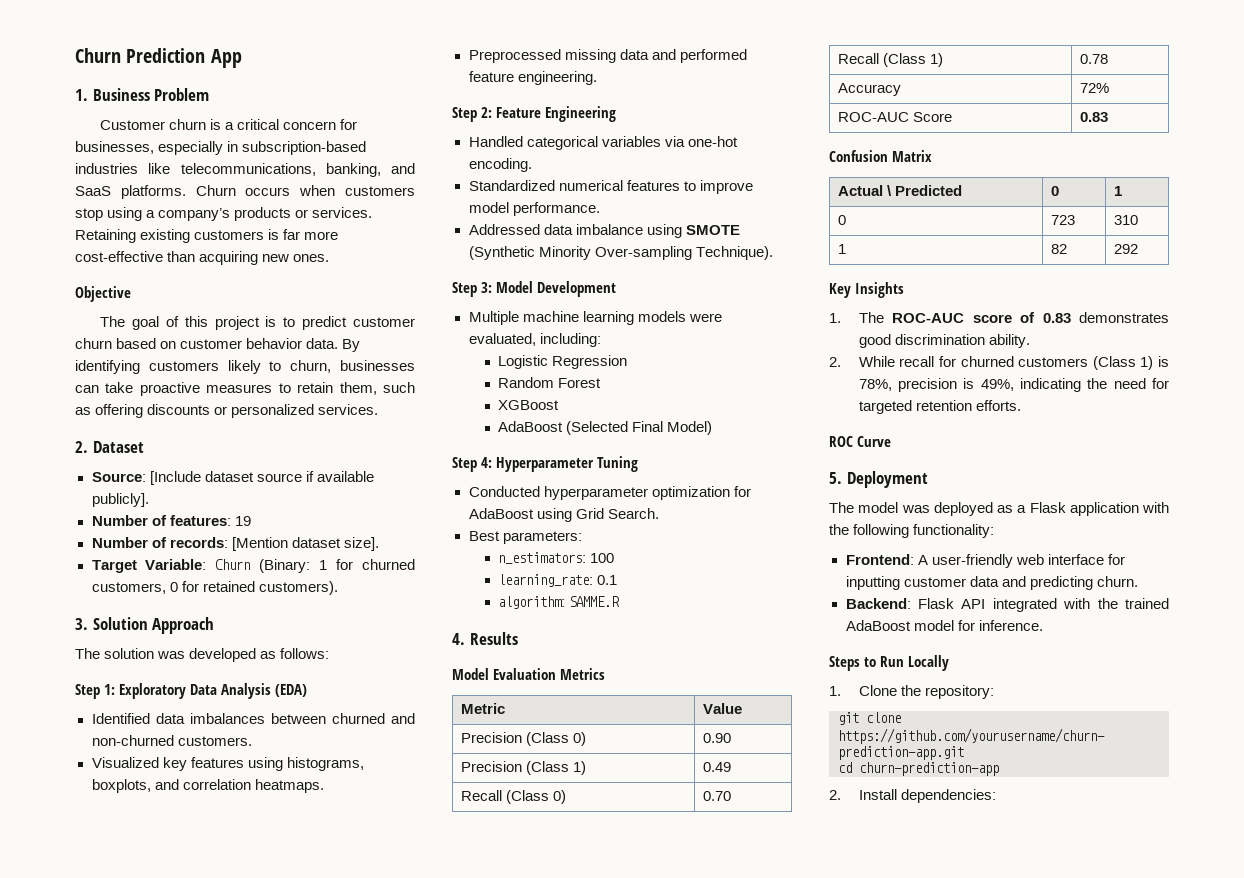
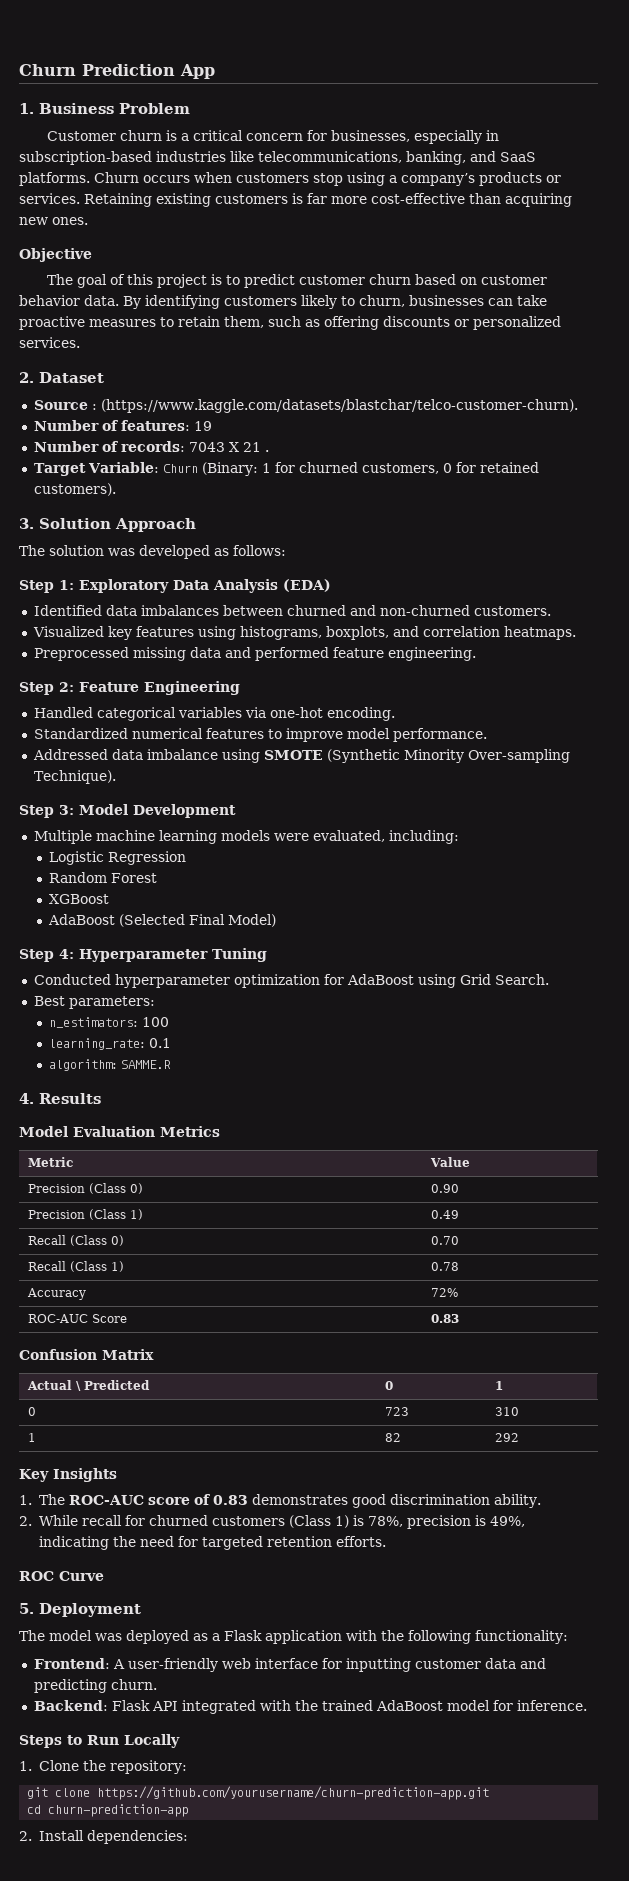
[91,471,374,485] [91,493,149,507] Source: [Include dataset source if available publicly]. -> [33,399,578,413] Source : (https://www.kaggle.com/datasets/blastchar/telco-customer-churn).
[231,537,379,551] [Mention dataset size]. -> [188,442,269,452] 7043 X 21 .

